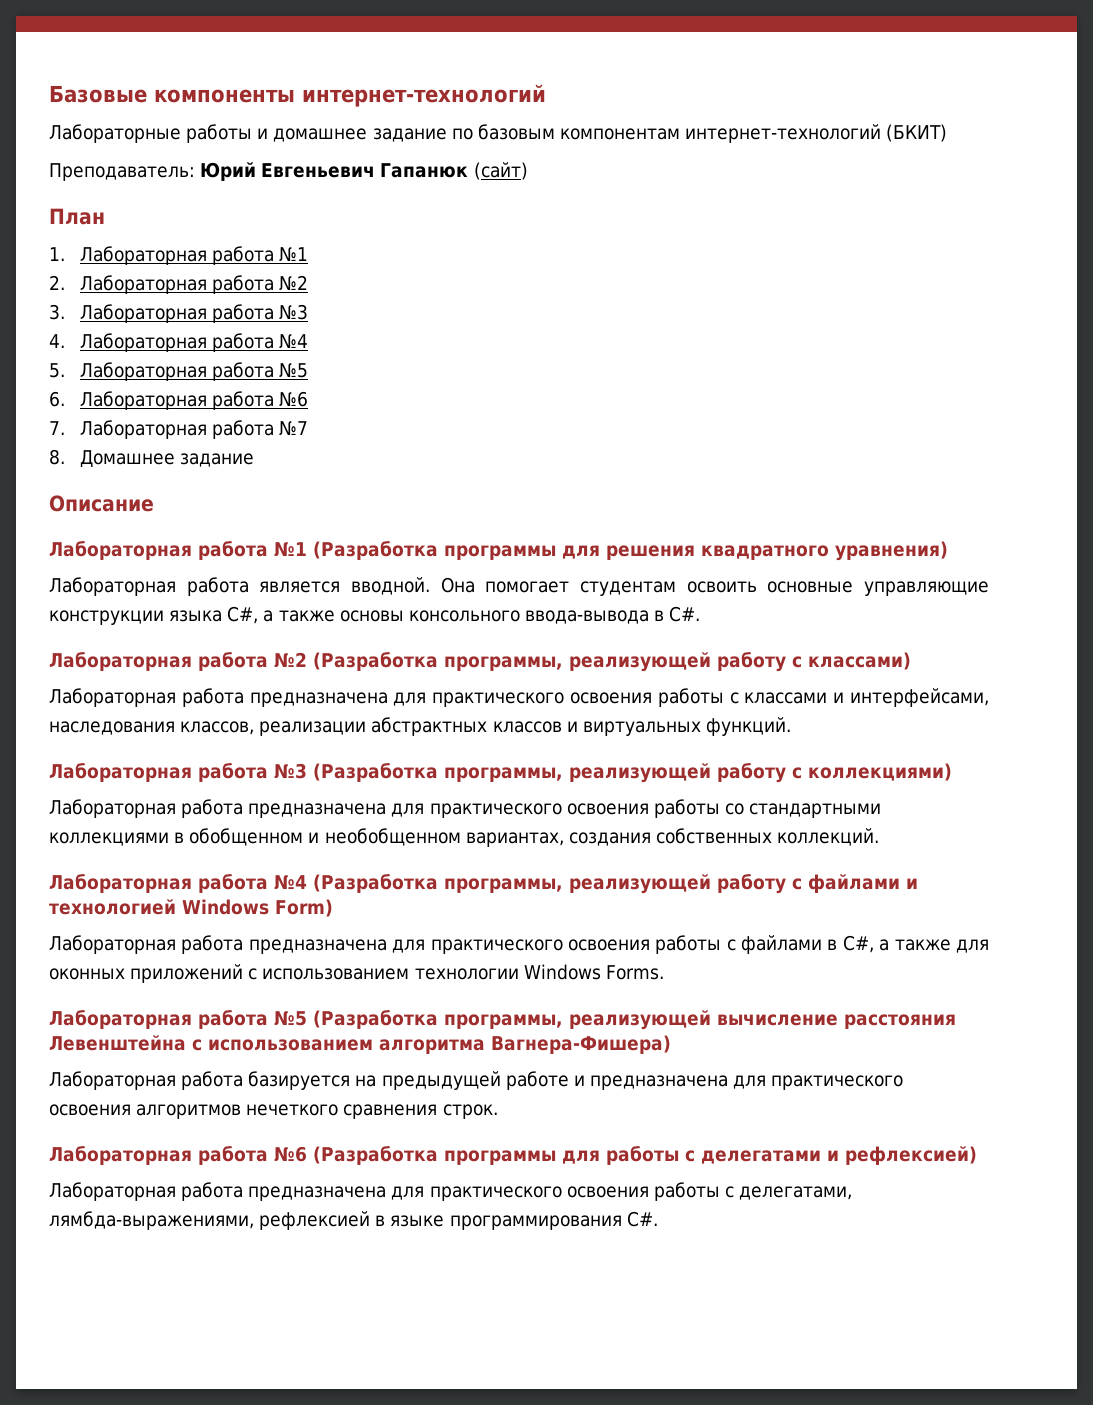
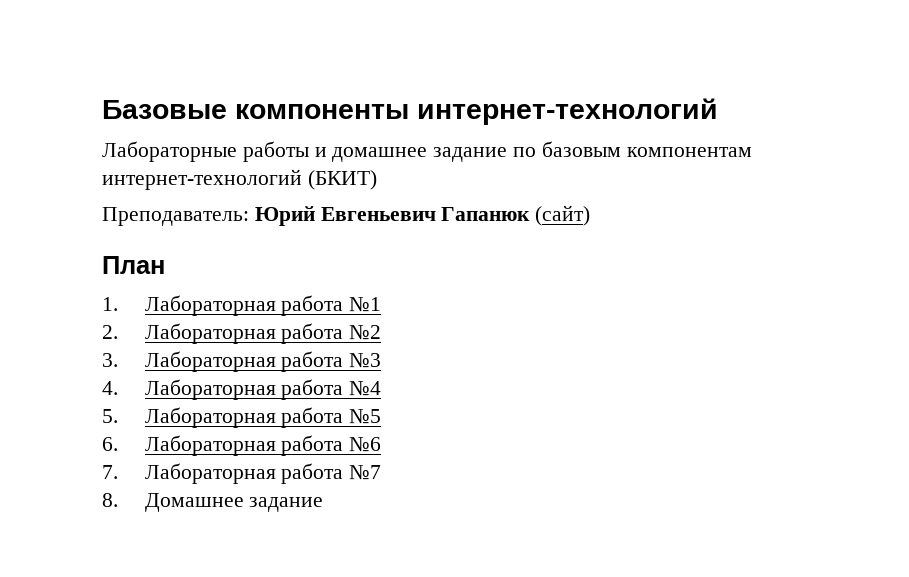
[49,495,154,512] [49,540,948,561] [49,577,989,596] [49,606,701,625] [49,651,911,672] [49,688,989,707] [49,717,791,736] [49,762,952,783] [49,799,882,818] [49,828,880,847] [49,873,918,894] [49,899,333,917] [49,935,989,954] [49,964,664,983] [49,1009,956,1030] [49,1035,671,1054] [49,1071,904,1090] [49,1104,498,1119] [49,1145,977,1165] [49,1182,853,1201] [49,1211,658,1230] // Описание // Лабораторная работа №1 (Разработка программы для решения квадратного уравнения) // Лабораторная работа является вводной. Она помогает студентам освоить основные управляющие конструкции языка С#, а также основы консольного ввода-вывода в С#. // Лабораторная работа №2 (Разработка программы, реализующей работу с классами) // Лабораторная работа предназначена для практического освоения работы с классами и интерфейсами, наследования классов, реализации абстрактных классов и виртуальных функций. // Лабораторная работа №3 (Разработка программы, реализующей работу с коллекциями) // Лабораторная работа предназначена для практического освоения работы со стандартными коллекциями в обобщенном и необобщенном вариантах, создания собственных коллекций. // Лабораторная работа №4 (Разработка программы, реализующей работу с файлами и технологией Windows Form) // Лабораторная работа предназначена для практического освоения работы с файлами в С#, а также для оконных приложений с использованием технологии Windows Forms. // Лабораторная работа №5 (Разработка программы, реализующей вычисление расстояния Левенштейна с использованием алгоритма Вагнера-Фишера) // Лабораторная работа базируется на предыдущей работе и предназначена для практического освоения алгоритмов нечеткого сравнения строк. // Лабораторная работа №6 (Разработка программы для работы с делегатами и рефлексией) // Лабораторная работа предназначена для практического освоения работы с делегатами, лямбда-выражениями, рефлексией в языке программирования С#. -> (324, 504) none

